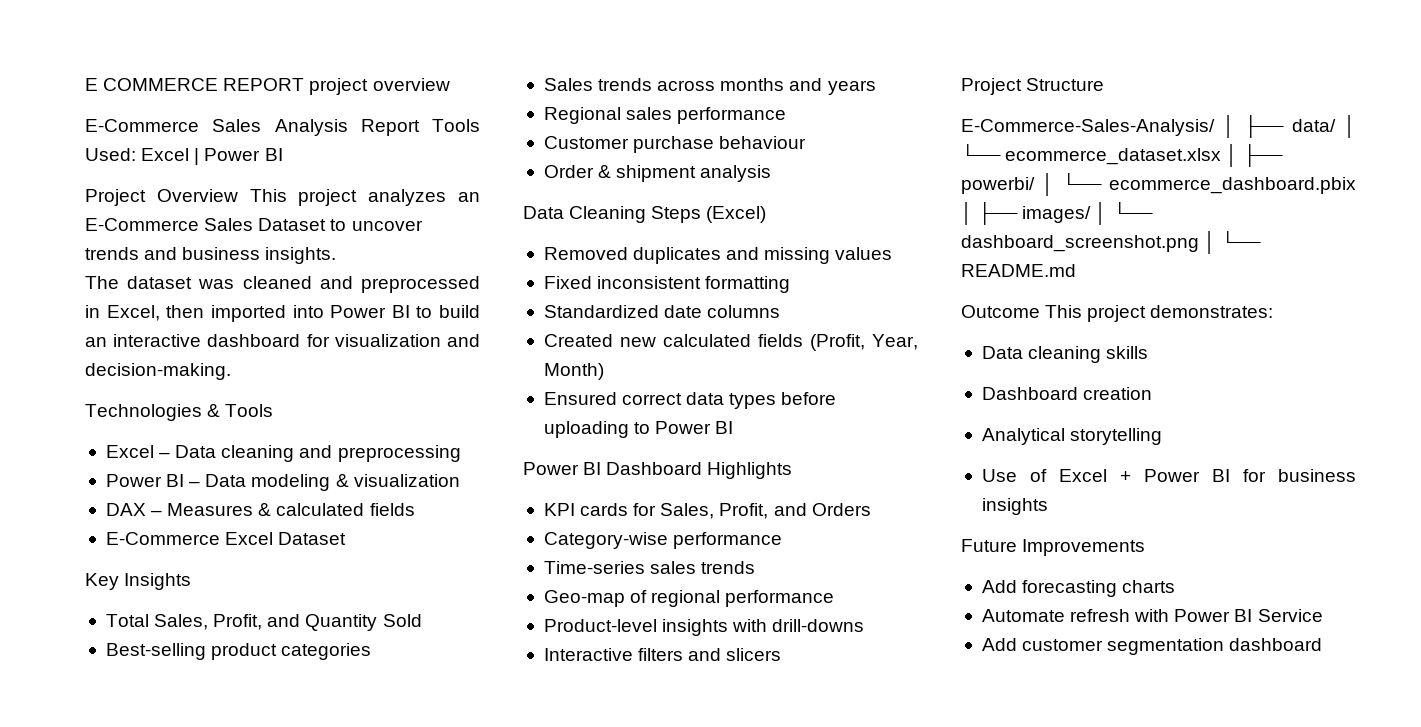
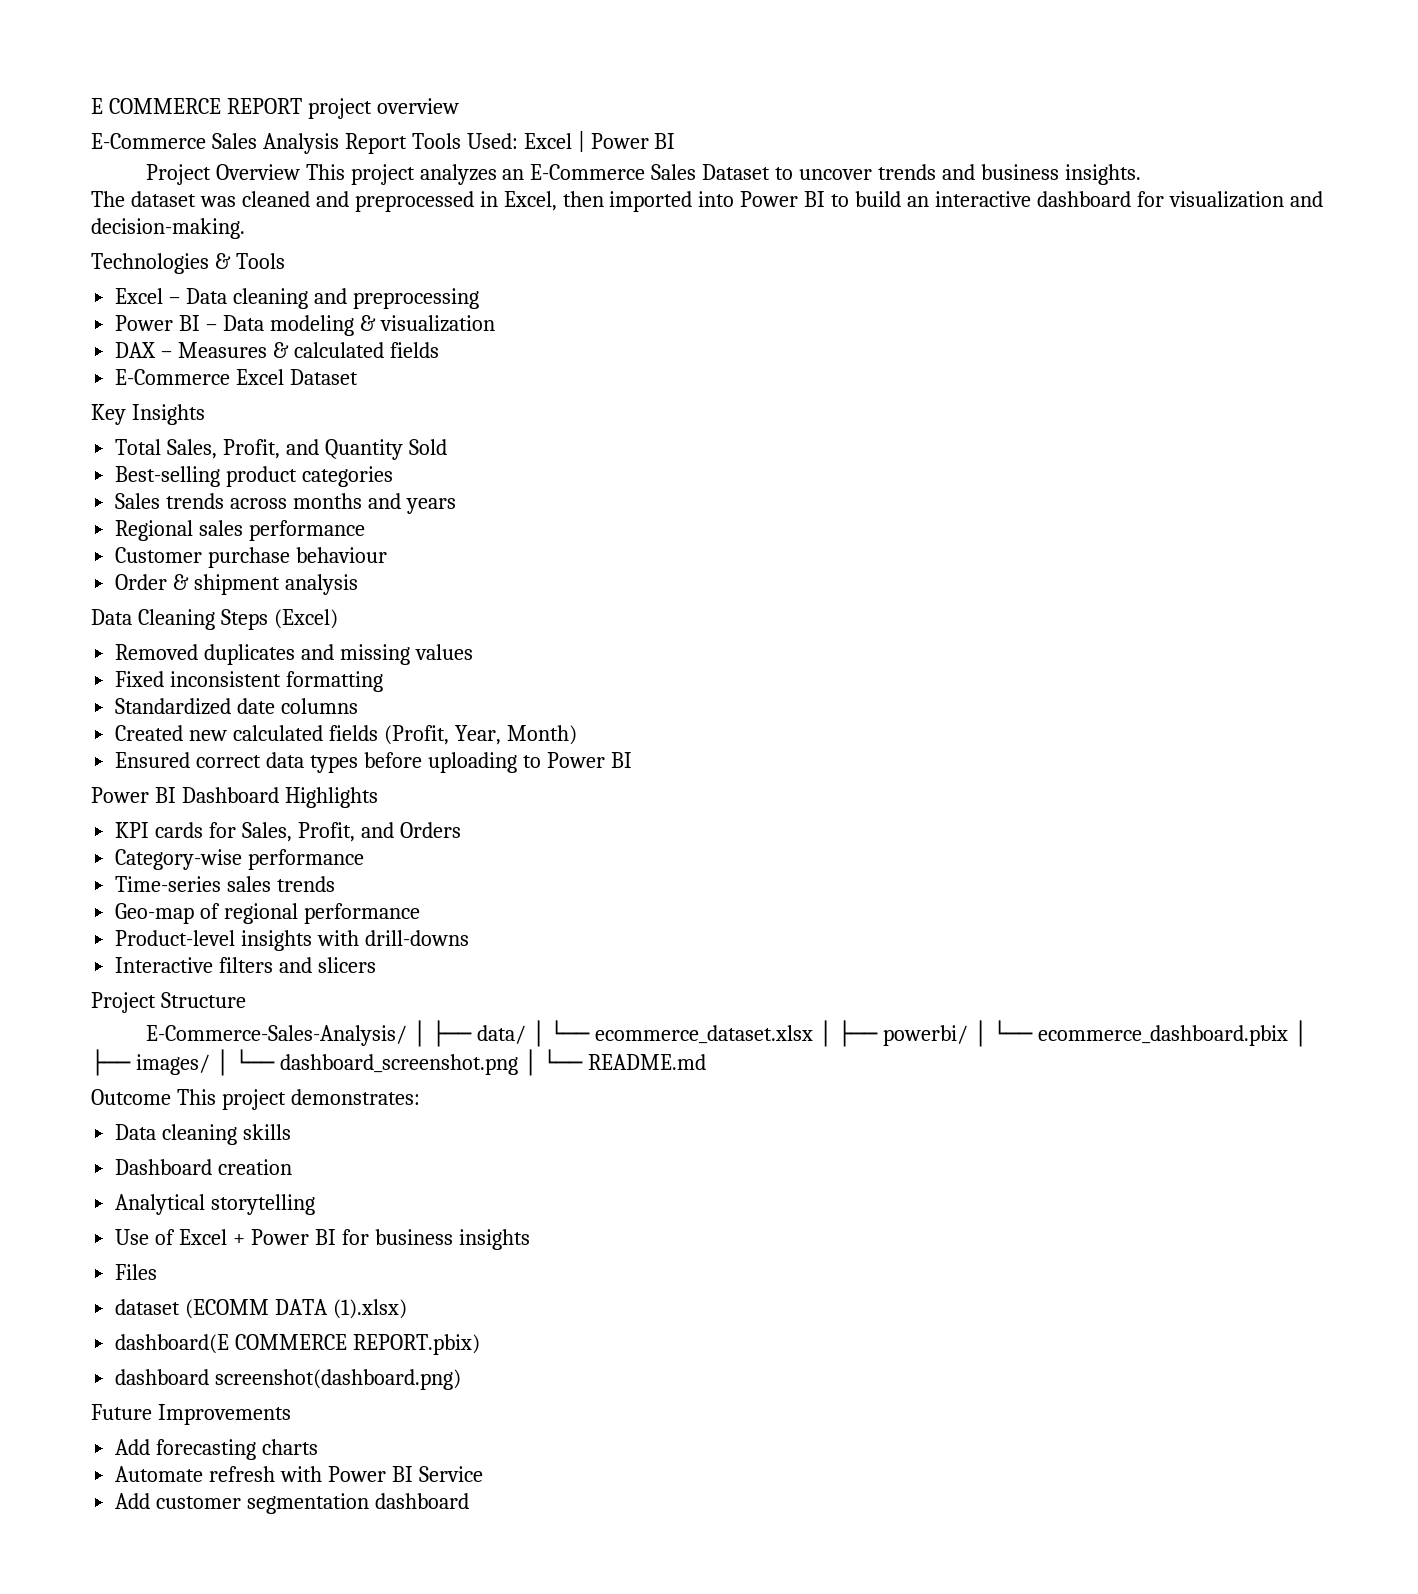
(1048, 506) none -> [115,1264,158,1280] [115,1299,408,1319] [115,1334,481,1355] [115,1369,462,1390] // Files // dataset (ECOMM DATA (1).xlsx) // dashboard(E COMMERCE REPORT.pbix) // dashboard screenshot(dashboard.png)

